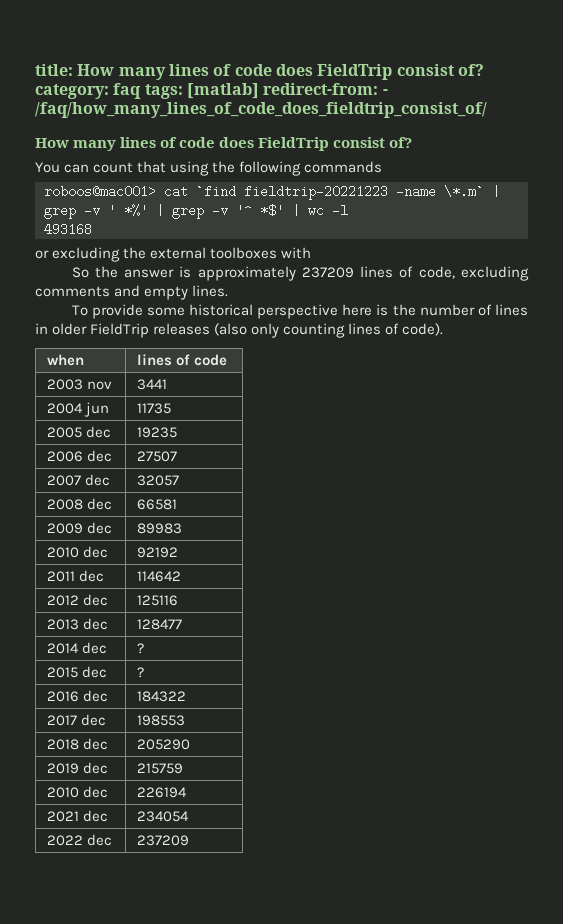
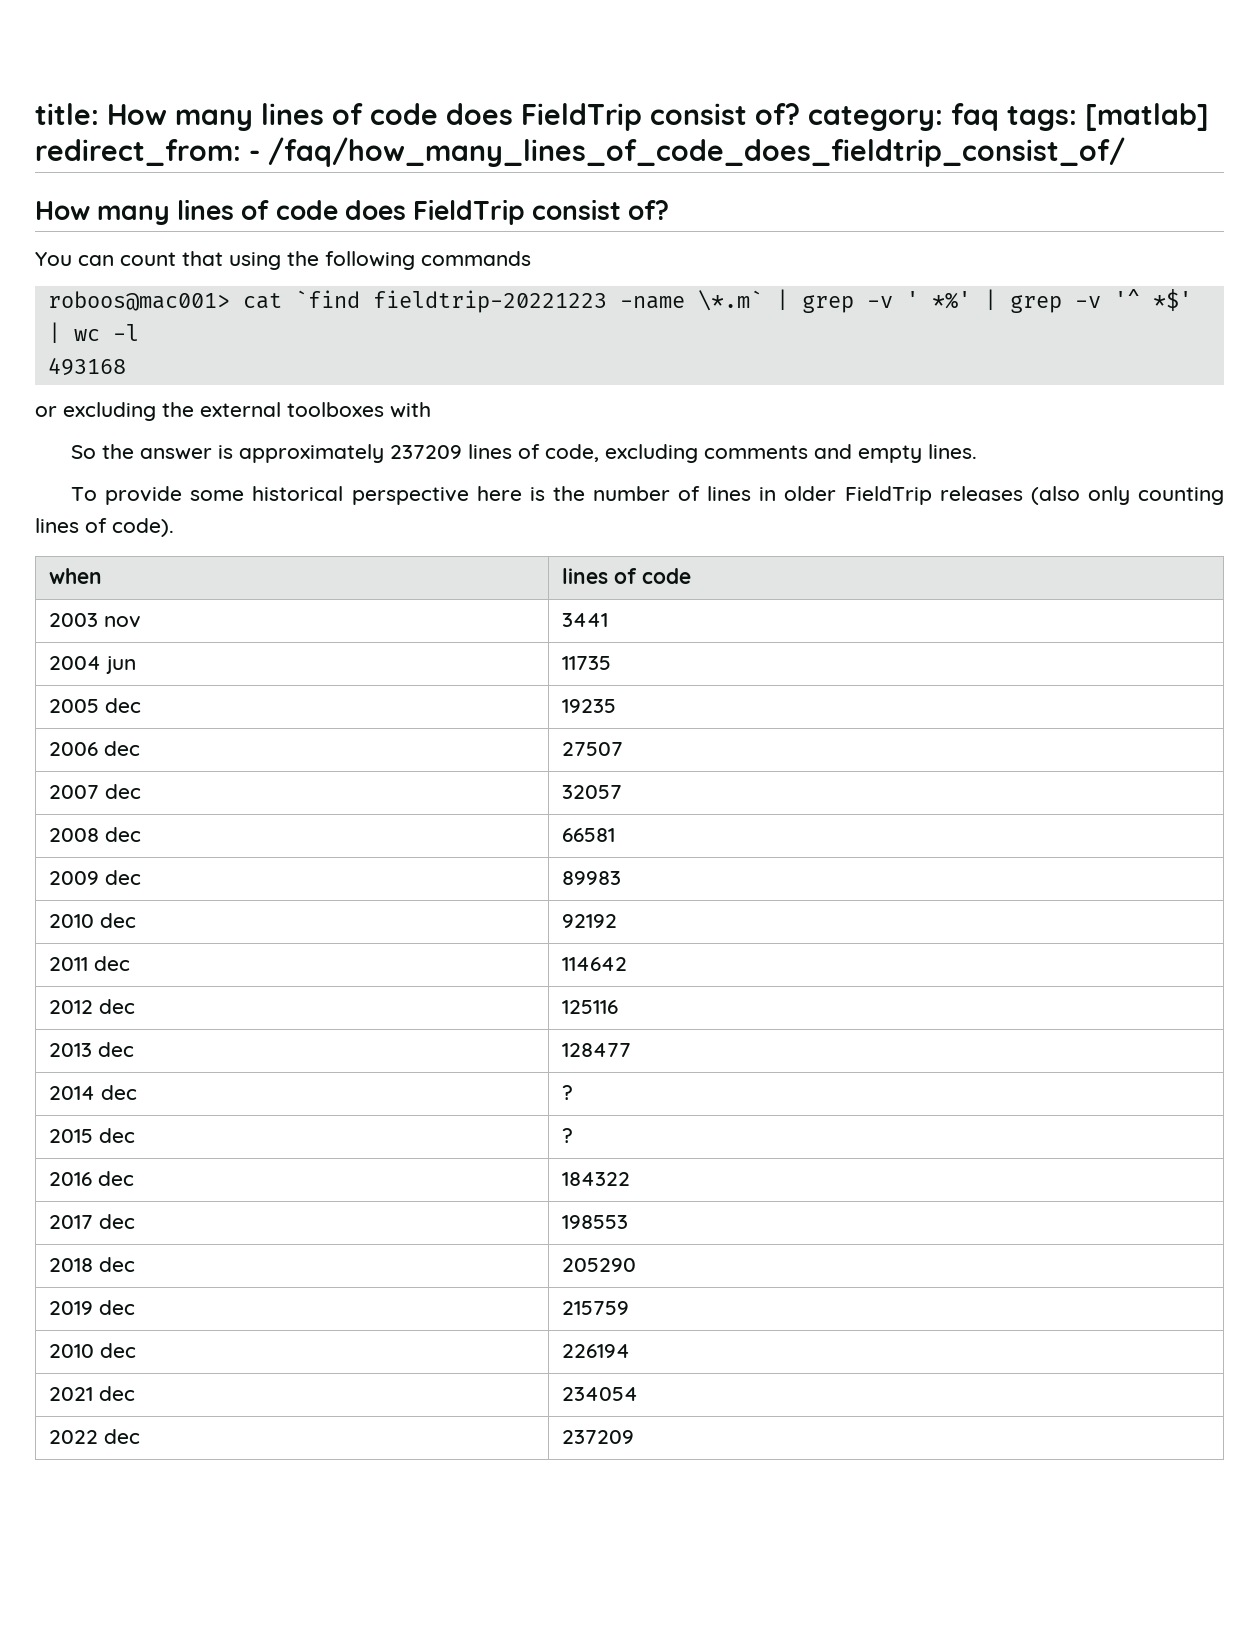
[263,83,379,95] redirect-from: -> [35,139,241,166] redirect_from:

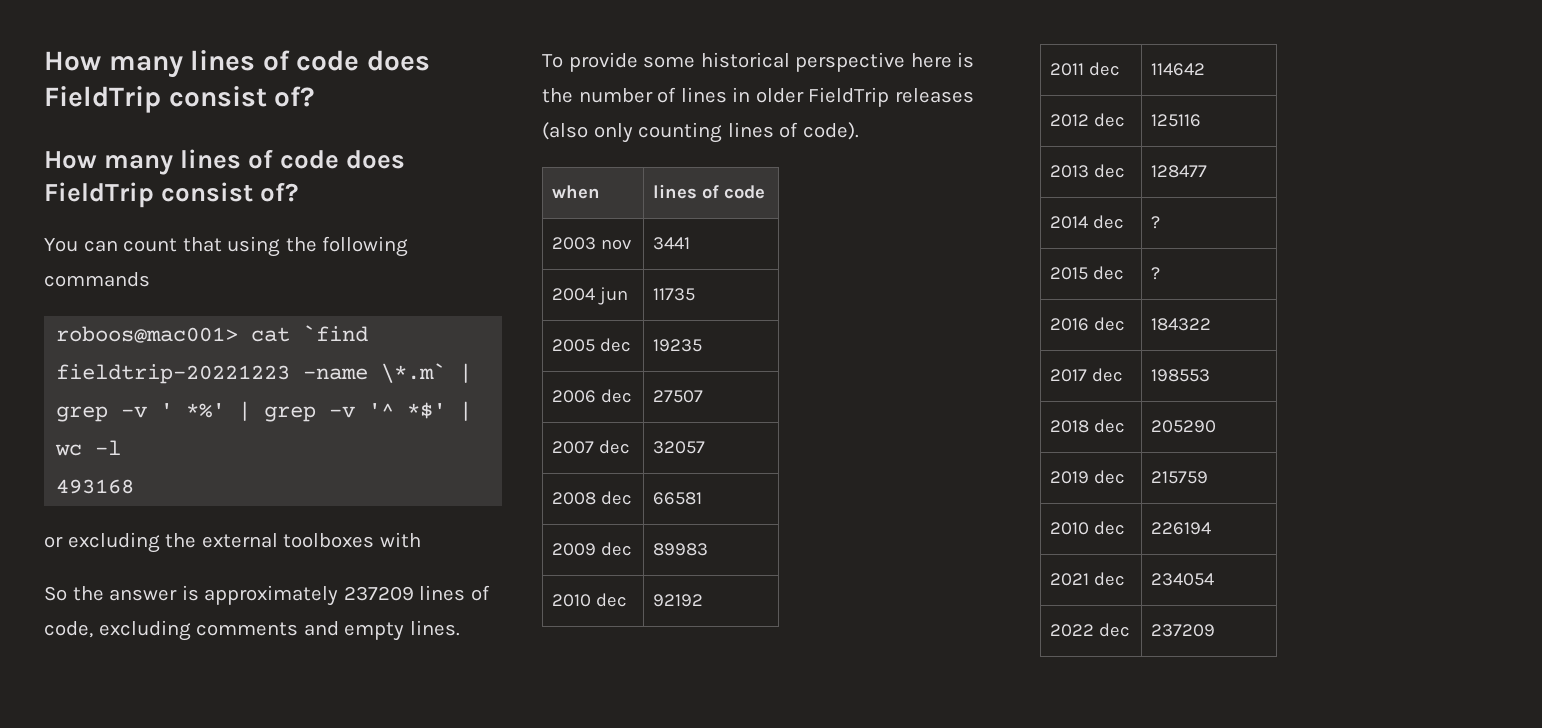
[35,103,1209,131] [35,137,1125,167] title: How many lines of code does FieldTrip consist of? category: faq tags: [matlab] redirect_from: - /faq/how_many_lines_of_code_does_fieldtrip_consist_of/ -> [44,50,430,78] [44,86,315,113] How many lines of code does FieldTrip consist of?

